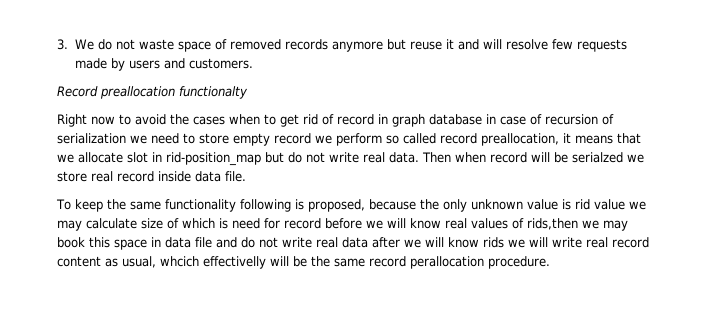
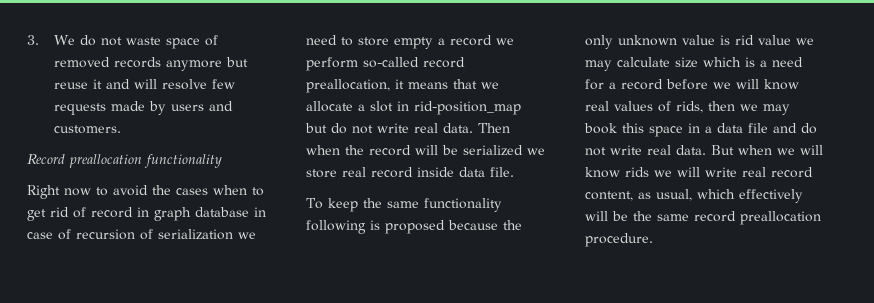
[179,86,248,99] functionalty -> [144,154,222,168] functionality
(270, 139) none -> [438,38,445,45] a
[386,133,436,144] so called -> [363,57,419,68] so-called
(123, 157) none -> [358,104,365,111] a
(486, 157) none -> [345,145,364,155] the
[572,152,623,163] serialzed -> [463,145,523,156] serialized
[307,199,365,212] proposed, -> [385,220,445,234] proposed
[167,218,179,229] of -> (698, 62) none
(228, 223) none -> [760,60,767,67] a
(280, 223) none -> [609,82,616,89] a
[527,218,578,230] rids,then -> [676,101,735,113] rids, then
(161, 242) none -> [705,126,712,133] a
[342,237,400,248] data after -> [676,145,772,155] data. But when
[57,256,101,267] content -> [585,191,633,201] content,
[160,256,266,269] whcich effectivelly -> [697,189,803,203] which effectively
[410,256,484,269] perallocation -> [740,211,821,225] preallocation

